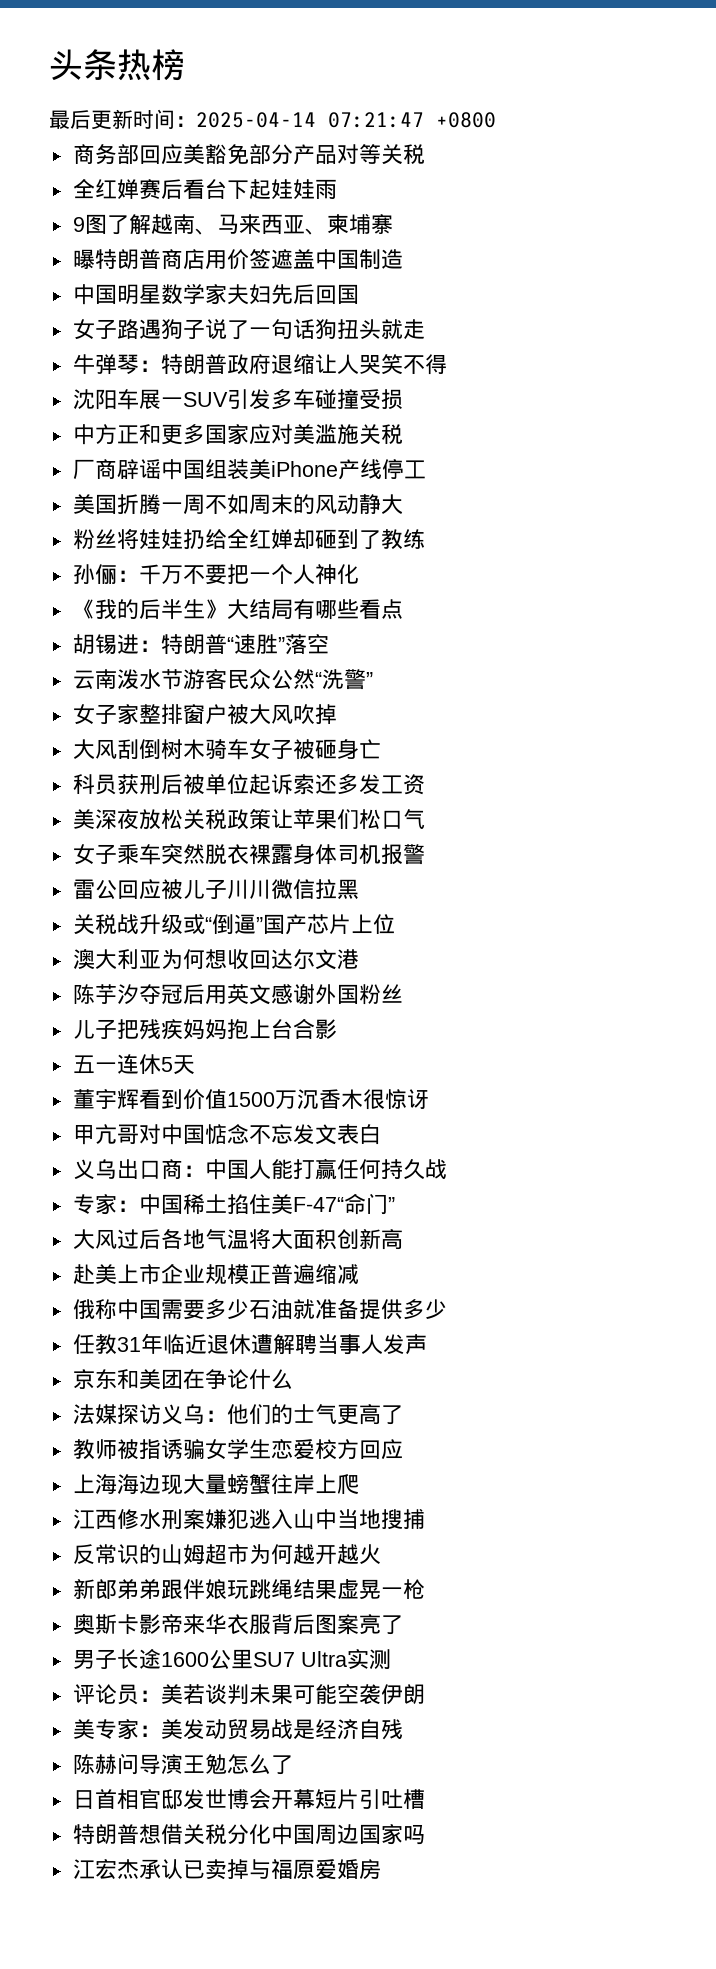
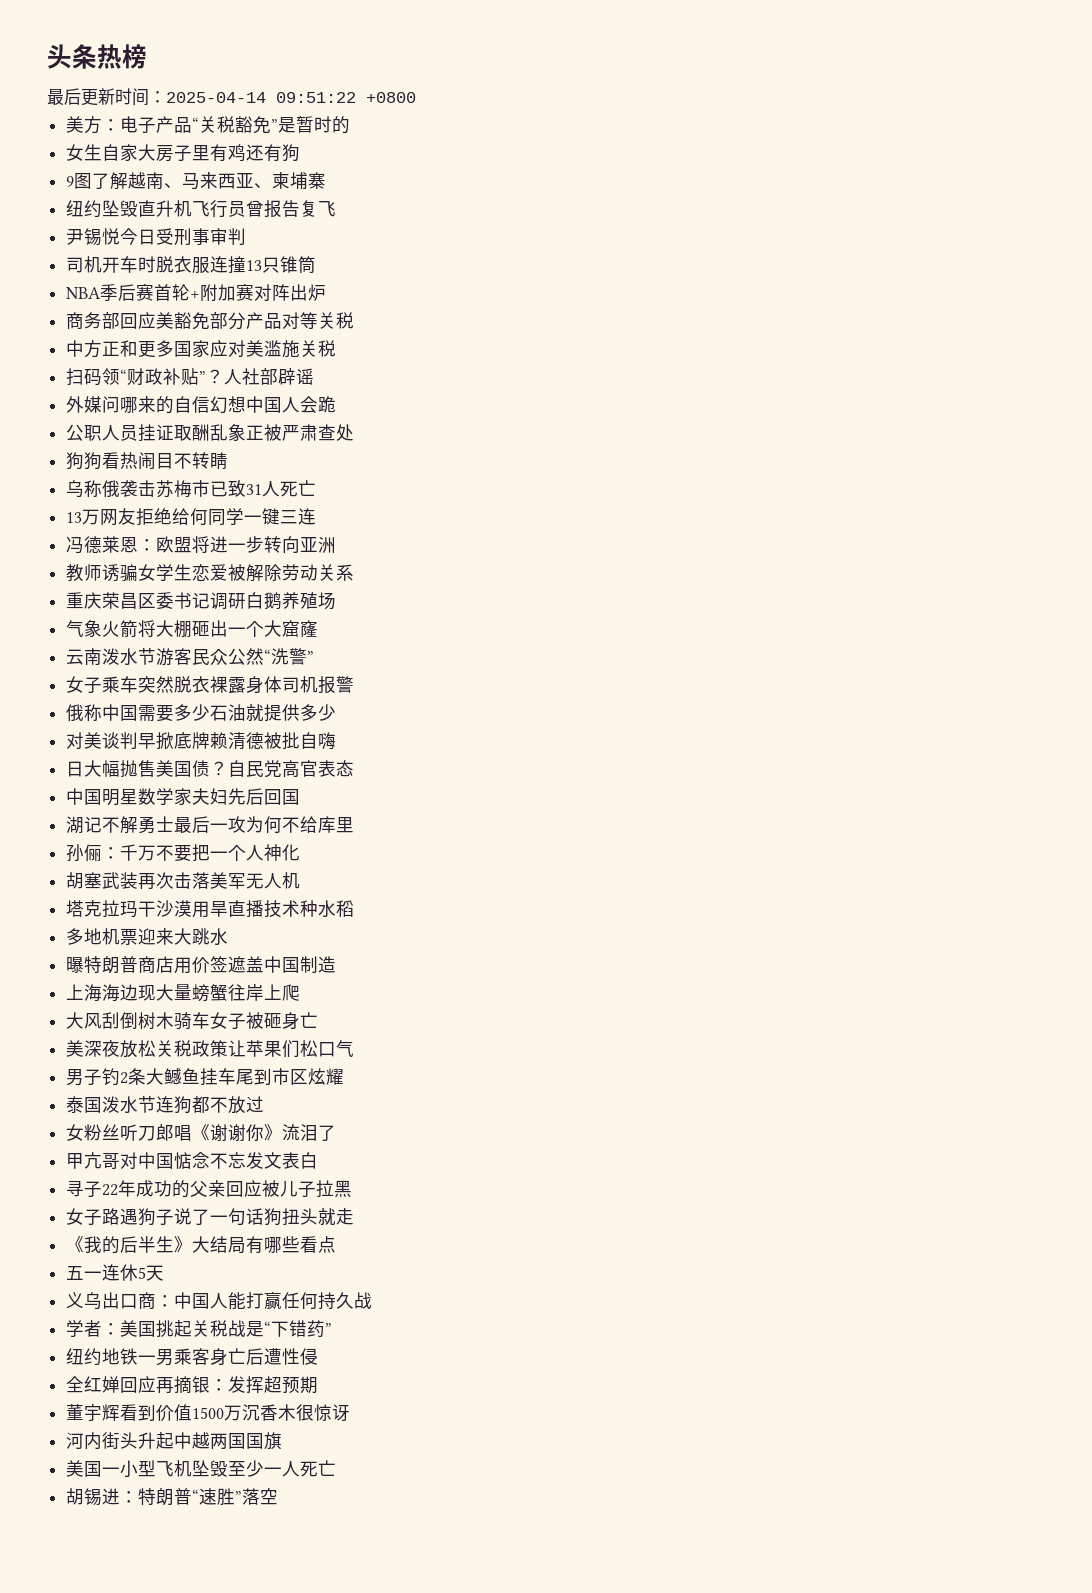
[328,112,424,128] 07:21:47 -> [276,92,356,103] 09:51:22
(496, 120) none -> [66,116,351,134] [66,144,301,162] [66,172,327,190] [66,200,337,218] [66,228,247,246] [66,256,317,274] [66,283,327,302] // 美方：电子产品“关税豁免”是暂时的 // 女生自家大房子里有鸡还有狗 // 9图了解越南、马来西亚、柬埔寨 // 纽约坠毁直升机飞行员曾报告复飞 // 尹锡悦今日受刑事审判 // 司机开车时脱衣服连撞13只锥筒 // NBA季后赛首轮+附加赛对阵出炉
[72,179,337,200] [72,213,393,235] [72,249,403,270] [72,284,359,305] [72,319,425,340] [72,354,447,375] [72,389,403,410] // 全红婵赛后看台下起娃娃雨 // 9图了解越南、马来西亚、柬埔寨 // 曝特朗普商店用价签遮盖中国制造 // 中国明星数学家夫妇先后回国 // 女子路遇狗子说了一句话狗扭头就走 // 牛弹琴：特朗普政府退缩让人哭笑不得 // 沈阳车展一SUV引发多车碰撞受损 -> (355, 320) none
[72,459,426,480] [72,494,403,515] [72,528,425,550] [72,564,359,585] [72,599,403,620] [72,634,329,655] 厂商辟谣中国组装美iPhone产线停工 // 美国折腾一周不如周末的风动静大 // 粉丝将娃娃扔给全红婵却砸到了教练 // 孙俪：千万不要把一个人神化 // 《我的后半生》大结局有哪些看点 // 胡锡进：特朗普“速胜”落空 -> [66,368,315,386] [66,396,337,414] [66,424,355,441] [66,452,229,470] [66,480,317,498] [66,508,317,526] [66,536,337,554] [66,564,355,582] [66,592,337,610] [66,620,319,638] 扫码领“财政补贴”？人社部辟谣 // 外媒问哪来的自信幻想中国人会跪 // 公职人员挂证取酬乱象正被严肃查处 // 狗狗看热闹目不转睛 // 乌称俄袭击苏梅市已致31人死亡 // 13万网友拒绝给何同学一键三连 // 冯德莱恩：欧盟将进一步转向亚洲 // 教师诱骗女学生恋爱被解除劳动关系 // 重庆荣昌区委书记调研白鹅养殖场 // 气象火箭将大棚砸出一个大窟窿
[116,704,337,725] 家整排窗户被大风吹掉 -> [102,676,355,694] [66,704,337,722] [66,732,337,750] [66,760,355,778] [66,788,301,806] [66,816,355,834] [66,844,301,862] [66,872,301,890] [66,900,355,918] [66,928,229,945] [66,956,337,974] [66,984,301,1002] 乘车突然脱衣裸露身体司机报警 // 俄称中国需要多少石油就提供多少 // 对美谈判早掀底牌赖清德被批自嗨 // 日大幅抛售美国债？自民党高官表态 // 中国明星数学家夫妇先后回国 // 湖记不解勇士最后一攻为何不给库里 // 孙俪：千万不要把一个人神化 // 胡塞武装再次击落美军无人机 // 塔克拉玛干沙漠用旱直播技术种水稻 // 多地机票迎来大跳水 // 曝特朗普商店用价签遮盖中国制造 // 上海海边现大量螃蟹往岸上爬
[72,774,425,795] // 科员获刑后被单位起诉索还多发工资 -> (319, 1020) none
[72,843,425,865] [72,879,359,900] [72,914,395,935] [72,949,359,970] [72,984,403,1005] [72,1018,337,1040] [72,1054,195,1075] [72,1089,429,1110] 女子乘车突然脱衣裸露身体司机报警 // 雷公回应被儿子川川微信拉黑 // 关税战升级或“倒逼”国产芯片上位 // 澳大利亚为何想收回达尔文港 // 陈芋汐夺冠后用英文感谢外国粉丝 // 儿子把残疾妈妈抱上台合影 // 五一连休5天 // 董宇辉看到价值1500万沉香木很惊讶 -> [66,1068,345,1086] [66,1096,265,1114] [66,1124,337,1141] 男子钓2条大鳡鱼挂车尾到市区炫耀 // 泰国泼水节连狗都不放过 // 女粉丝听刀郎唱《谢谢你》流泪了
(381, 1134) none -> [66,1180,353,1198] [66,1208,355,1226] [66,1236,337,1254] [66,1264,165,1281] // 寻子22年成功的父亲回应被儿子拉黑 // 女子路遇狗子说了一句话狗扭头就走 // 《我的后半生》大结局有哪些看点 // 五一连休5天
[72,1193,395,1215] [72,1228,403,1250] [72,1264,359,1285] [72,1299,447,1320] [72,1333,427,1355] [72,1369,293,1390] [72,1404,403,1425] [72,1439,403,1460] [72,1474,359,1495] [72,1508,425,1530] [72,1544,381,1565] [72,1579,425,1600] [72,1613,403,1635] [72,1649,391,1670] [72,1684,425,1705] [72,1719,403,1740] [72,1753,293,1775] [72,1789,425,1810] [72,1824,425,1845] [72,1859,381,1880] 专家：中国稀土掐住美F-47“命门” // 大风过后各地气温将大面积创新高 // 赴美上市企业规模正普遍缩减 // 俄称中国需要多少石油就准备提供多少 // 任教31年临近退休遭解聘当事人发声 // 京东和美团在争论什么 // 法媒探访义乌：他们的士气更高了 // 教师被指诱骗女学生恋爱校方回应 // 上海海边现大量螃蟹往岸上爬 // 江西修水刑案嫌犯逃入山中当地搜捕 // 反常识的山姆超市为何越开越火 // 新郎弟弟跟伴娘玩跳绳结果虚晃一枪 // 奥斯卡影帝来华衣服背后图案亮了 // 男子长途1600公里SU7 Ultra实测 // 评论员：美若谈判未果可能空袭伊朗 // 美专家：美发动贸易战是经济自残 // 陈赫问导演王勉怎么了 // 日首相官邸发世博会开幕短片引吐槽 // 特朗普想借关税分化中国周边国家吗 // 江宏杰承认已卖掉与福原爱婚房 -> [66,1320,333,1338] [66,1348,319,1366] [66,1376,319,1394] [66,1404,351,1421] [66,1432,283,1450] [66,1460,337,1478] [66,1488,279,1506] 学者：美国挑起关税战是“下错药” // 纽约地铁一男乘客身亡后遭性侵 // 全红婵回应再摘银：发挥超预期 // 董宇辉看到价值1500万沉香木很惊讶 // 河内街头升起中越两国国旗 // 美国一小型飞机坠毁至少一人死亡 // 胡锡进：特朗普“速胜”落空

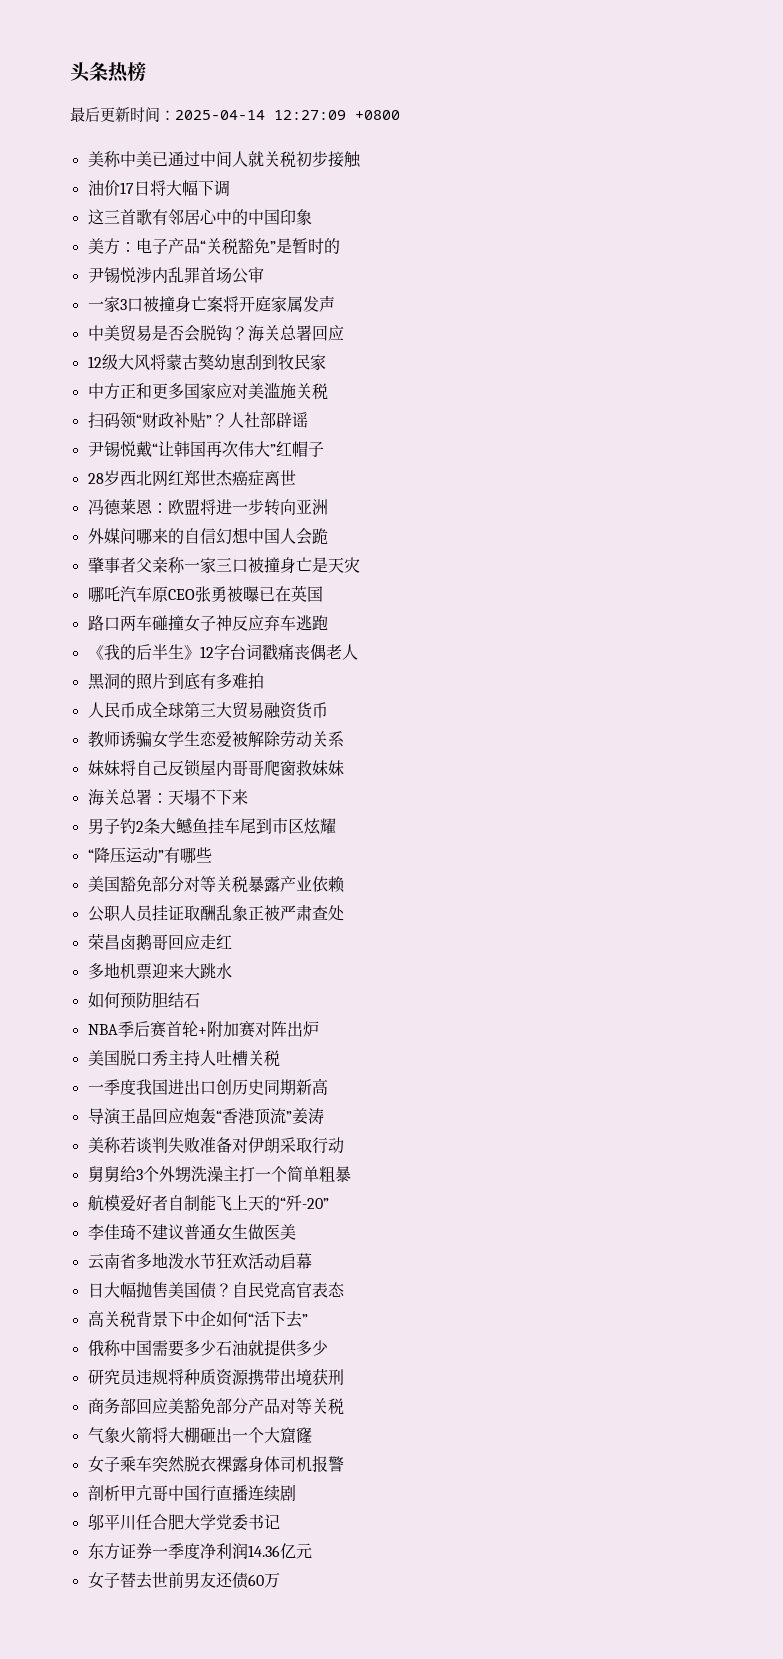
[276,92,356,103] 09:51:22 -> [274,110,346,120] 12:27:09
(416, 97) none -> [87,151,361,168] [87,180,230,197] [87,209,312,225] // 美称中美已通过中间人就关税初步接触 // 油价17日将大幅下调 // 这三首歌有邻居心中的中国印象
[66,144,301,162] [66,172,327,190] [66,200,337,218] [66,228,247,246] [66,256,317,274] [66,283,327,302] [66,312,355,330] 女生自家大房子里有鸡还有狗 // 9图了解越南、马来西亚、柬埔寨 // 纽约坠毁直升机飞行员曾报告复飞 // 尹锡悦今日受刑事审判 // 司机开车时脱衣服连撞13只锥筒 // NBA季后赛首轮+附加赛对阵出炉 // 商务部回应美豁免部分产品对等关税 -> [87,266,264,284] [87,295,335,313] [87,325,344,342] [87,354,326,371] 尹锡悦涉内乱罪首场公审 // 一家3口被撞身亡案将开庭家属发声 // 中美贸易是否会脱钩？海关总署回应 // 12级大风将蒙古獒幼崽刮到牧民家
(315, 376) none -> [87,441,324,457] [87,470,296,487] [87,498,328,516] // 尹锡悦戴“让韩国再次伟大”红帽子 // 28岁西北网红郑世杰癌症离世 // 冯德莱恩：欧盟将进一步转向亚洲
(337, 404) none -> [87,557,360,574] [87,585,323,603] [87,615,328,632] [87,643,358,661] [87,672,264,690] [87,702,328,719] [87,730,344,748] [87,759,344,777] [87,789,248,806] [87,818,336,835] [87,847,212,864] [87,876,345,893] // 肇事者父亲称一家三口被撞身亡是天灾 // 哪吒汽车原CEO张勇被曝已在英国 // 路口两车碰撞女子神反应弃车逃跑 // 《我的后半生》12字台词戳痛丧偶老人 // 黑洞的照片到底有多难拍 // 人民币成全球第三大贸易融资货币 // 教师诱骗女学生恋爱被解除劳动关系 // 妹妹将自己反锁屋内哥哥爬窗救妹妹 // 海关总署：天塌不下来 // 男子钓2条大鳡鱼挂车尾到市区炫耀 // “降压运动”有哪些 // 美国豁免部分对等关税暴露产业依赖
[66,452,229,470] [66,480,317,498] [66,508,317,526] [66,536,337,554] [66,564,355,582] [66,592,337,610] 狗狗看热闹目不转睛 // 乌称俄袭击苏梅市已致31人死亡 // 13万网友拒绝给何同学一键三连 // 冯德莱恩：欧盟将进一步转向亚洲 // 教师诱骗女学生恋爱被解除劳动关系 // 重庆荣昌区委书记调研白鹅养殖场 -> [87,933,232,950] [87,962,232,979] [87,991,200,1009] [87,1021,319,1038] [87,1050,280,1067] [87,1078,328,1095] [87,1108,324,1125] [87,1137,344,1154] [87,1166,351,1183] [87,1194,329,1211] [87,1224,296,1241] [87,1252,312,1270] [87,1281,345,1299] [87,1310,308,1328] [87,1339,328,1357] [87,1368,344,1386] [87,1398,344,1415] 荣昌卤鹅哥回应走红 // 多地机票迎来大跳水 // 如何预防胆结石 // NBA季后赛首轮+附加赛对阵出炉 // 美国脱口秀主持人吐槽关税 // 一季度我国进出口创历史同期新高 // 导演王晶回应炮轰“香港顶流”姜涛 // 美称若谈判失败准备对伊朗采取行动 // 舅舅给3个外甥洗澡主打一个简单粗暴 // 航模爱好者自制能飞上天的“歼-20” // 李佳琦不建议普通女生做医美 // 云南省多地泼水节狂欢活动启幕 // 日大幅抛售美国债？自民党高官表态 // 高关税背景下中企如何“活下去” // 俄称中国需要多少石油就提供多少 // 研究员违规将种质资源携带出境获刑 // 商务部回应美豁免部分产品对等关税
[66,648,315,666] // 云南泼水节游客民众公然“洗警” -> (312, 1435) none
[66,704,337,722] [66,732,337,750] [66,760,355,778] [66,788,301,806] [66,816,355,834] [66,844,301,862] [66,872,301,890] [66,900,355,918] [66,928,229,945] [66,956,337,974] [66,984,301,1002] [66,1012,319,1030] [66,1040,355,1058] [66,1068,345,1086] [66,1096,265,1114] [66,1124,337,1141] [66,1152,319,1169] [66,1180,353,1198] [66,1208,355,1226] [66,1236,337,1254] [66,1264,165,1281] [66,1291,373,1310] [66,1320,333,1338] [66,1348,319,1366] [66,1376,319,1394] [66,1404,351,1421] [66,1432,283,1450] [66,1460,337,1478] [66,1488,279,1506] 俄称中国需要多少石油就提供多少 // 对美谈判早掀底牌赖清德被批自嗨 // 日大幅抛售美国债？自民党高官表态 // 中国明星数学家夫妇先后回国 // 湖记不解勇士最后一攻为何不给库里 // 孙俪：千万不要把一个人神化 // 胡塞武装再次击落美军无人机 // 塔克拉玛干沙漠用旱直播技术种水稻 // 多地机票迎来大跳水 // 曝特朗普商店用价签遮盖中国制造 // 上海海边现大量螃蟹往岸上爬 // 大风刮倒树木骑车女子被砸身亡 // 美深夜放松关税政策让苹果们松口气 // 男子钓2条大鳡鱼挂车尾到市区炫耀 // 泰国泼水节连狗都不放过 // 女粉丝听刀郎唱《谢谢你》流泪了 // 甲亢哥对中国惦念不忘发文表白 // 寻子22年成功的父亲回应被儿子拉黑 // 女子路遇狗子说了一句话狗扭头就走 // 《我的后半生》大结局有哪些看点 // 五一连休5天 // 义乌出口商：中国人能打赢任何持久战 // 学者：美国挑起关税战是“下错药” // 纽约地铁一男乘客身亡后遭性侵 // 全红婵回应再摘银：发挥超预期 // 董宇辉看到价值1500万沉香木很惊讶 // 河内街头升起中越两国国旗 // 美国一小型飞机坠毁至少一人死亡 // 胡锡进：特朗普“速胜”落空 -> [87,1484,296,1502] [87,1514,280,1531] [87,1543,312,1560] [87,1572,280,1589] 剖析甲亢哥中国行直播连续剧 // 邬平川任合肥大学党委书记 // 东方证券一季度净利润14.36亿元 // 女子替去世前男友还债60万

